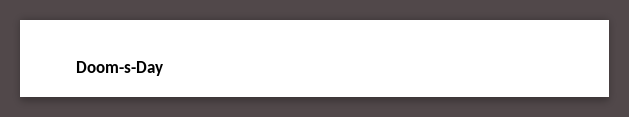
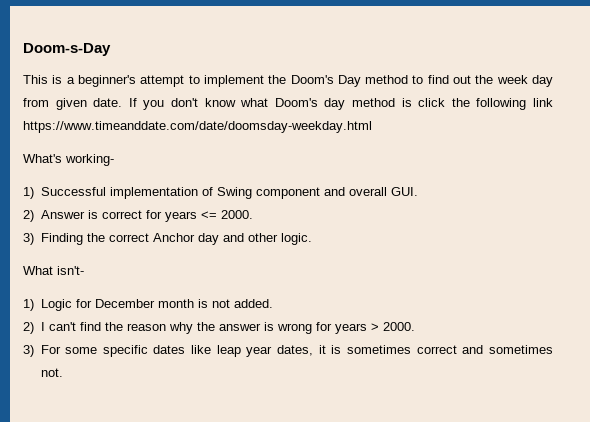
(163, 68) none -> [23,75,553,87] [23,98,554,110] [23,121,372,133] [23,154,114,166] [23,187,418,199] [23,210,253,222] [23,233,312,245] [23,266,84,275] [23,299,273,311] [23,322,415,334] [23,345,553,357] [40,368,63,377] // This is a beginner's attempt to implement the Doom's Day method to find out the week day from given date. If you don't know what Doom's day method is click the following link https://www.timeanddate.com/date/doomsday-weekday.html // What's working- // 1) Successful implementation of Swing component and overall GUI. // 2) Answer is correct for years <= 2000. // 3) Finding the correct Anchor day and other logic. // What isn't- // 1) Logic for December month is not added. // 2) I can't find the reason why the answer is wrong for years > 2000. // 3) For some specific dates like leap year dates, it is sometimes correct and sometimes not.

